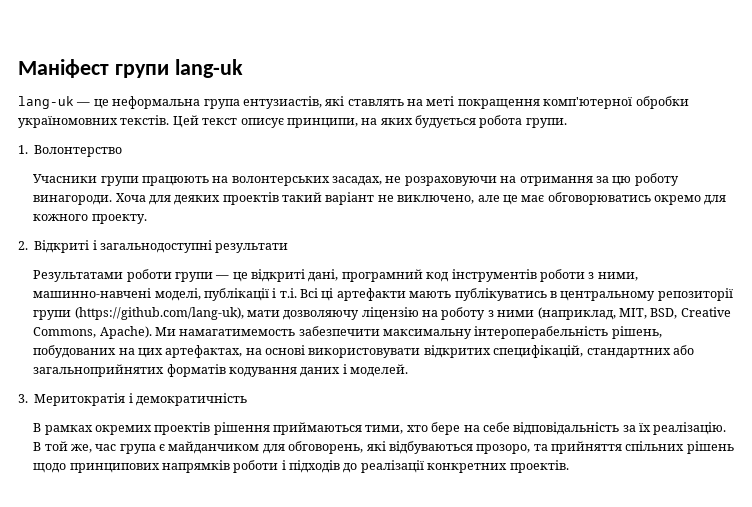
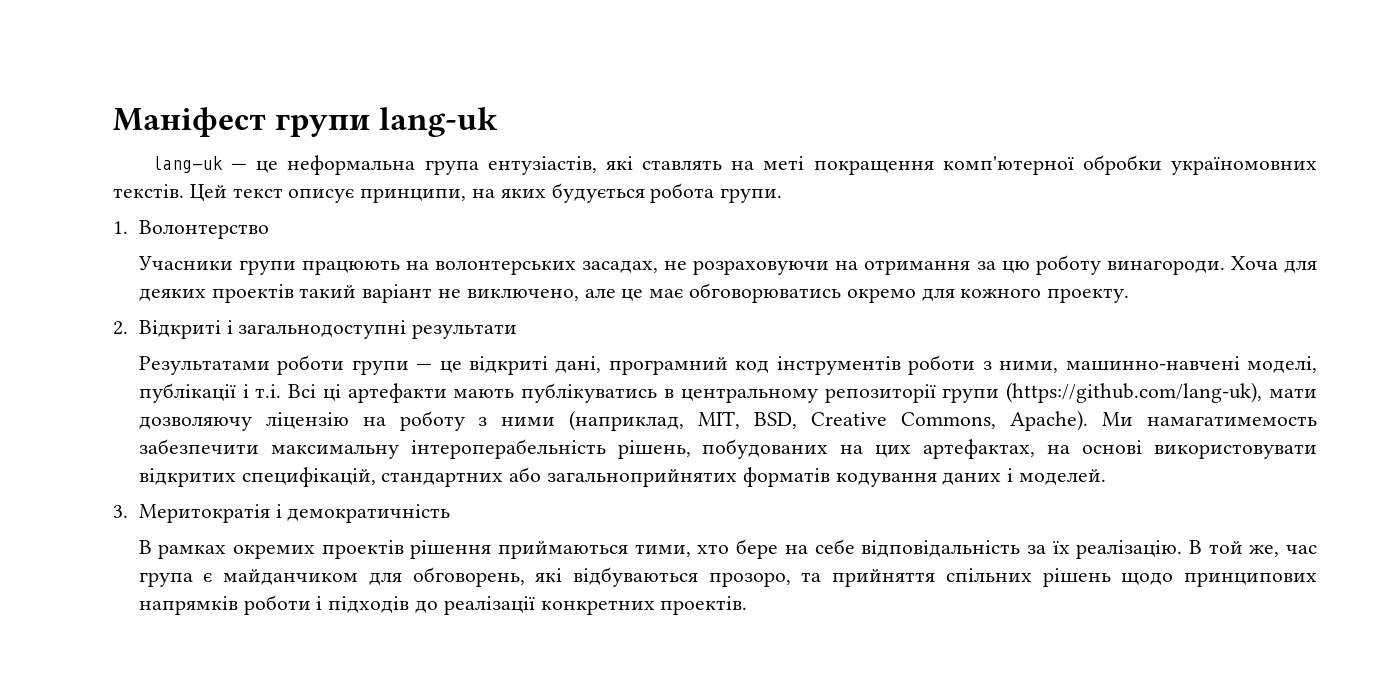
[242,96,322,109] ентузиастів, -> [487,156,597,175] ентузіастів,

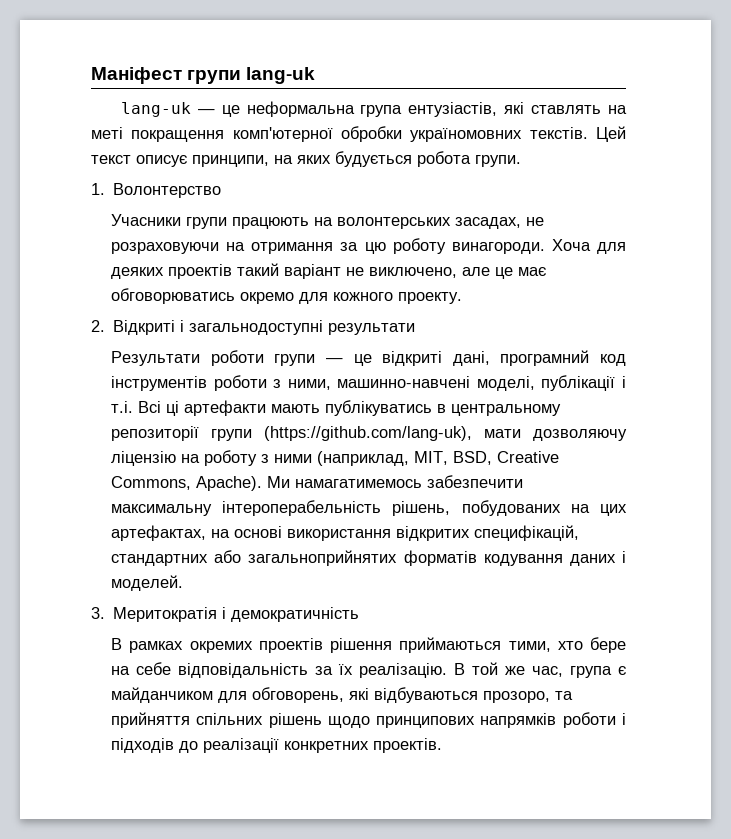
[138,356,270,375] Результатами -> [111,351,201,366] Результати
[1146,416,1317,426] намагатимемость -> [295,479,423,488] намагатимемось
[1153,444,1317,459] використовувати -> [287,529,392,541] використання
[1249,545,1317,557] же, час -> [505,666,564,677] же час,

